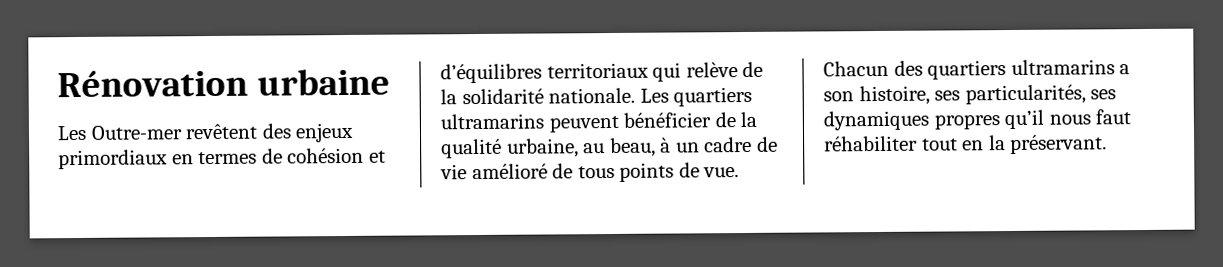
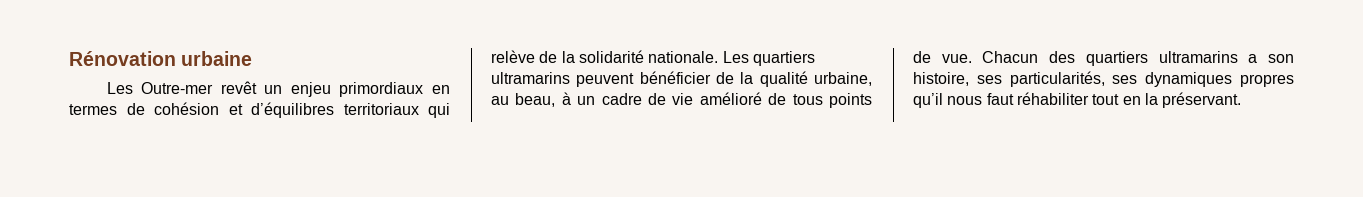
[185,122,355,143] revêtent des enjeux -> [220,81,331,97] revêt un enjeu

